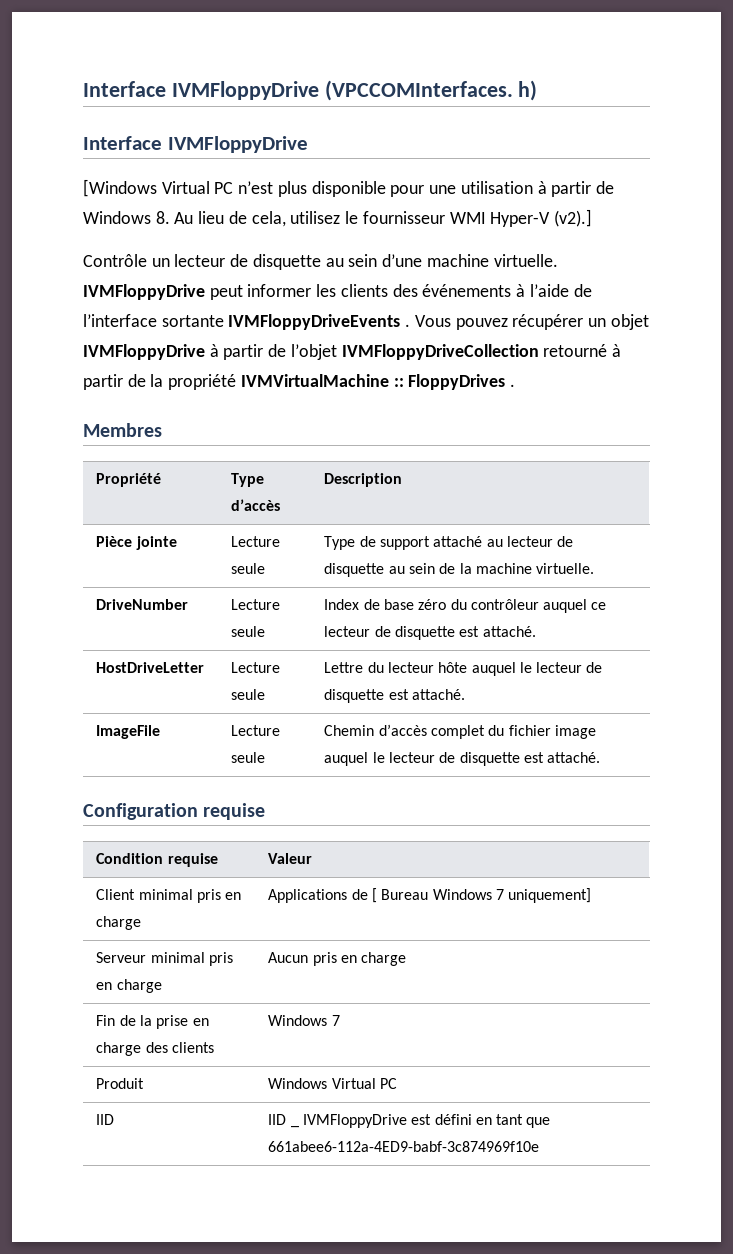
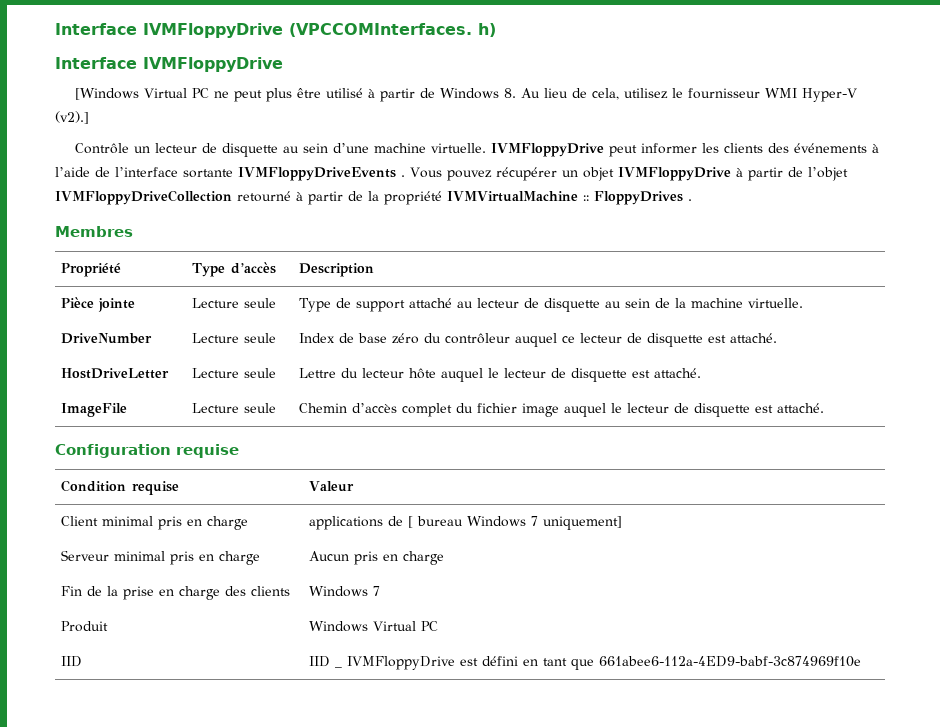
[238,181,533,197] n’est plus disponible pour une utilisation -> [213,88,363,102] ne peut plus être utilisé
[268,889,348,903] Applications -> [308,516,383,530] applications
[381,889,429,900] Bureau -> [416,516,463,526] bureau

